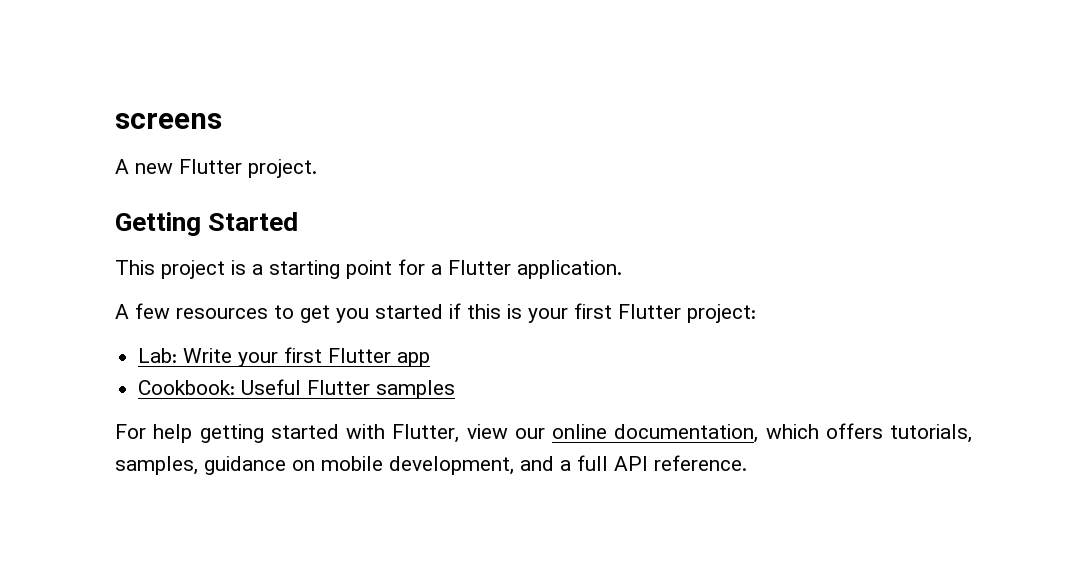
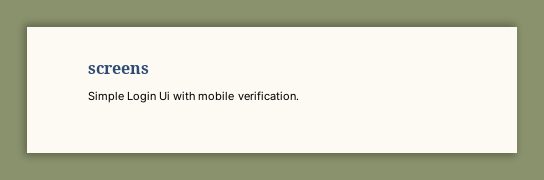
[115,159,317,178] [115,212,299,236] [115,259,622,279] [115,303,756,323] [138,347,431,367] [138,379,456,399] [115,423,972,443] [115,455,747,475] A new Flutter project. // Getting Started // This project is a starting point for a Flutter application. // A few resources to get you started if this is your first Flutter project: // Lab: Write your first Flutter app // Cookbook: Useful Flutter samples // For help getting started with Flutter, view our online documentation, which offers tutorials, samples, guidance on mobile development, and a full API reference. -> [88,91,299,103] Simple Login Ui with mobile verification.

